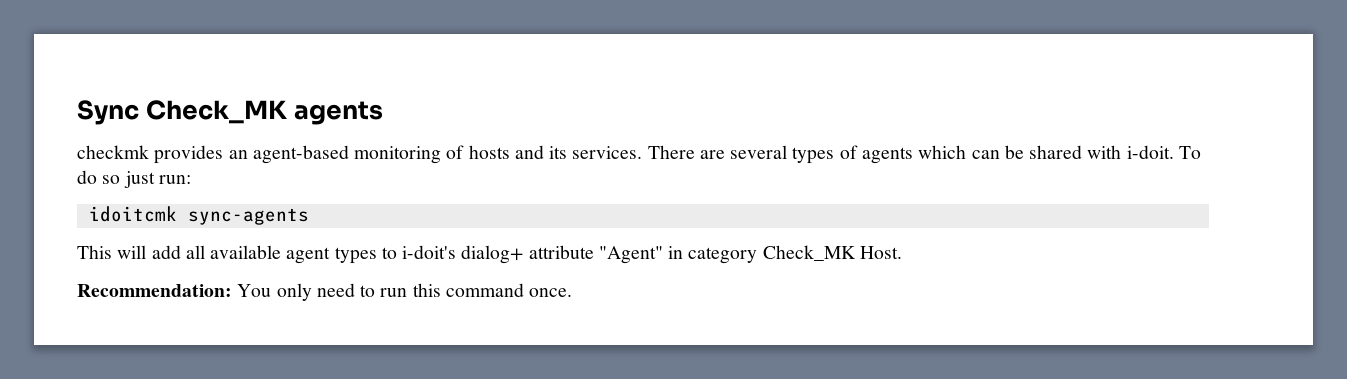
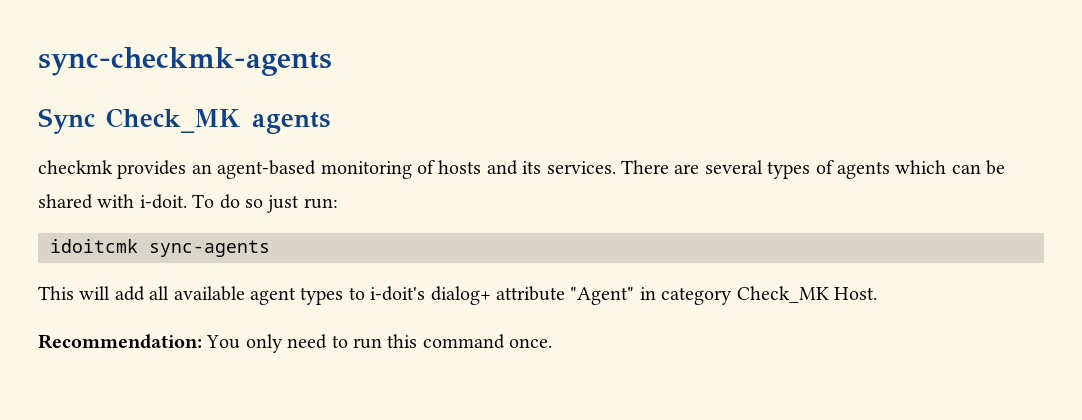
(77, 112) none -> [38,47,332,76] sync-checkmk-agents //

